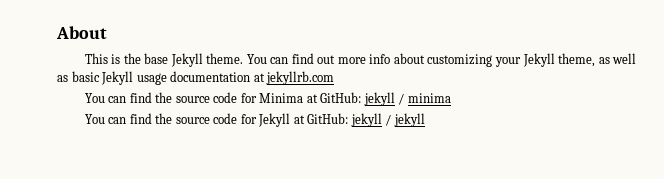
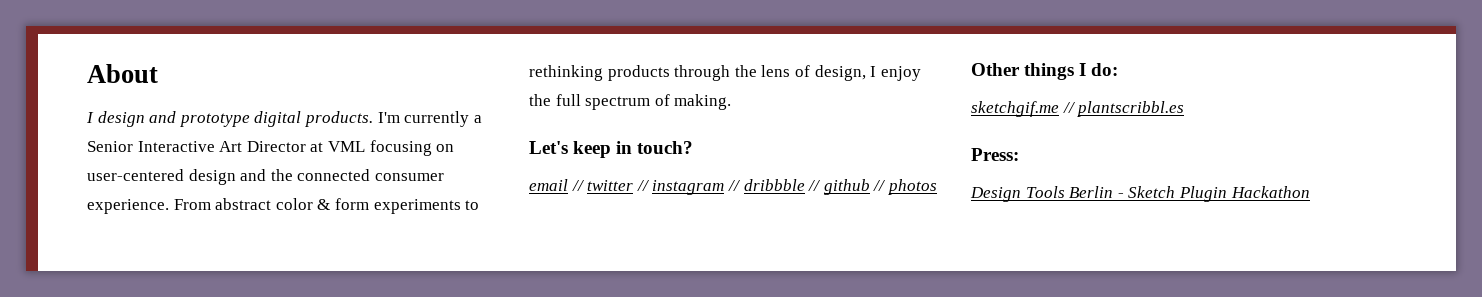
[84,53,637,67] [57,71,335,85] [84,92,451,106] [84,113,425,127] This is the base Jekyll theme. You can find out more info about customizing your Jekyll theme, as well as basic Jekyll usage documentation at jekyllrb.com // You can find the source code for Minima at GitHub: jekyll / minima // You can find the source code for Jekyll at GitHub: jekyll / jekyll -> [86,111,482,127] [87,140,455,156] [87,169,444,185] [87,198,480,214] [529,65,921,81] [529,94,732,110] [529,141,694,158] [529,179,937,195] [971,63,1119,80] [971,101,1185,117] [971,148,1019,161] [970,186,1310,202] I design and prototype digital products. I'm currently a Senior Interactive Art Director at VML focusing on user-centered design and the connected consumer experience. From abstract color & form experiments to rethinking products through the lens of design, I enjoy the full spectrum of making. // Let's keep in touch? // email // twitter // instagram // dribbble // github // photos // Other things I do: // sketchgif.me // plantscribbl.es // Press: // Design Tools Berlin - Sketch Plugin Hackathon

